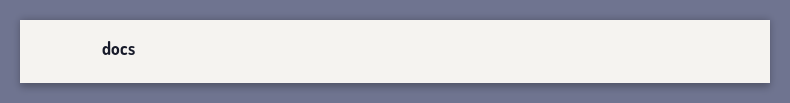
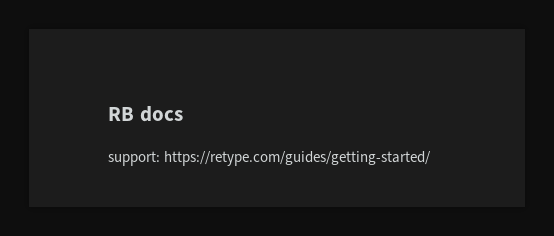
(102, 48) none -> [108,107,134,121] RB
(135, 48) none -> [108,151,432,166] // support: https://retype.com/guides/getting-started/

